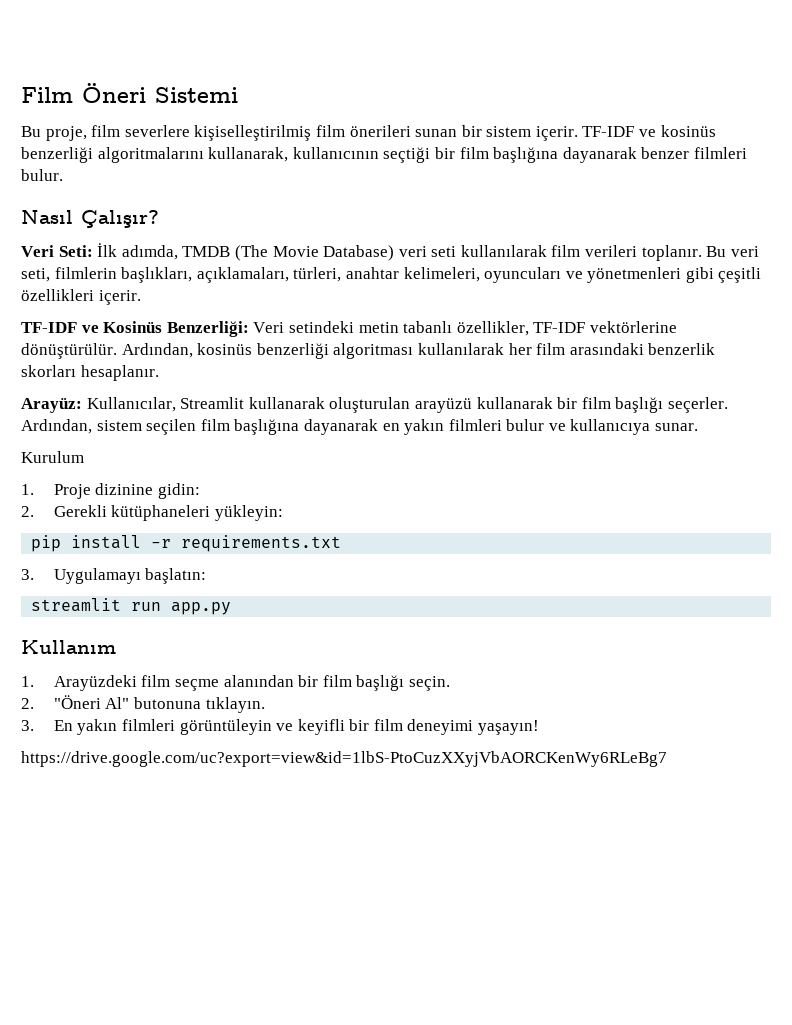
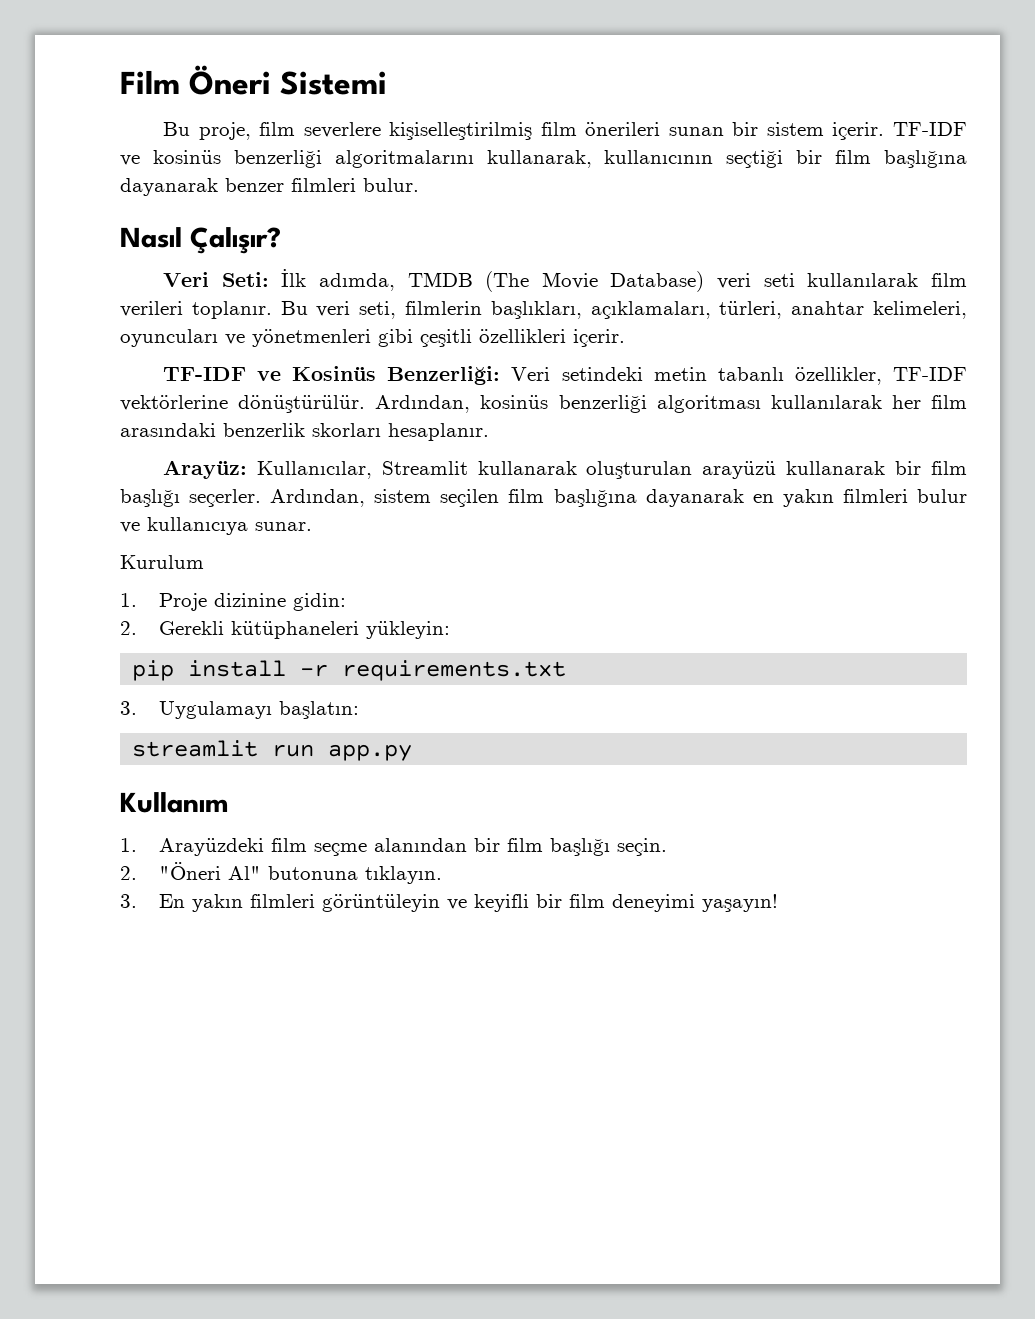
[21,751,667,767] // https://drive.google.com/uc?export=view&id=1lbS-PtoCuzXXyjVbAORCKenWy6RLeBg7 -> (779, 903) none

